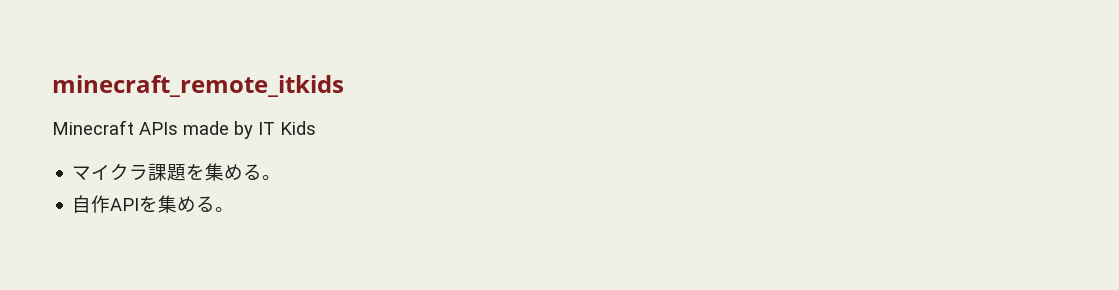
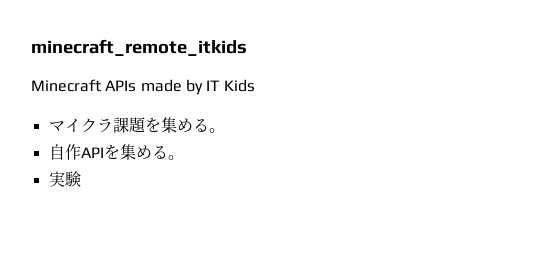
(235, 209) none -> [48,171,81,187] // 実験

